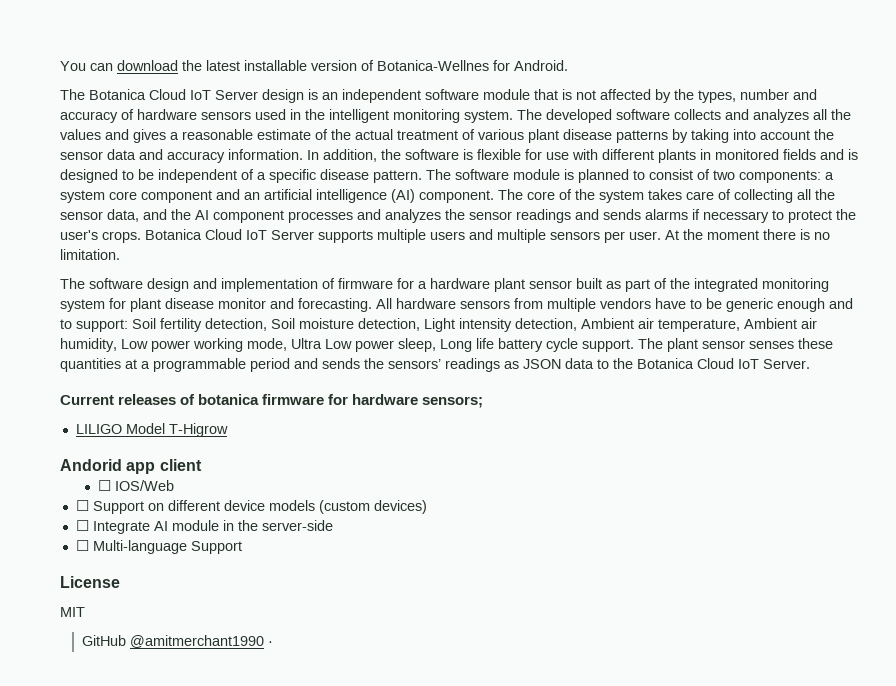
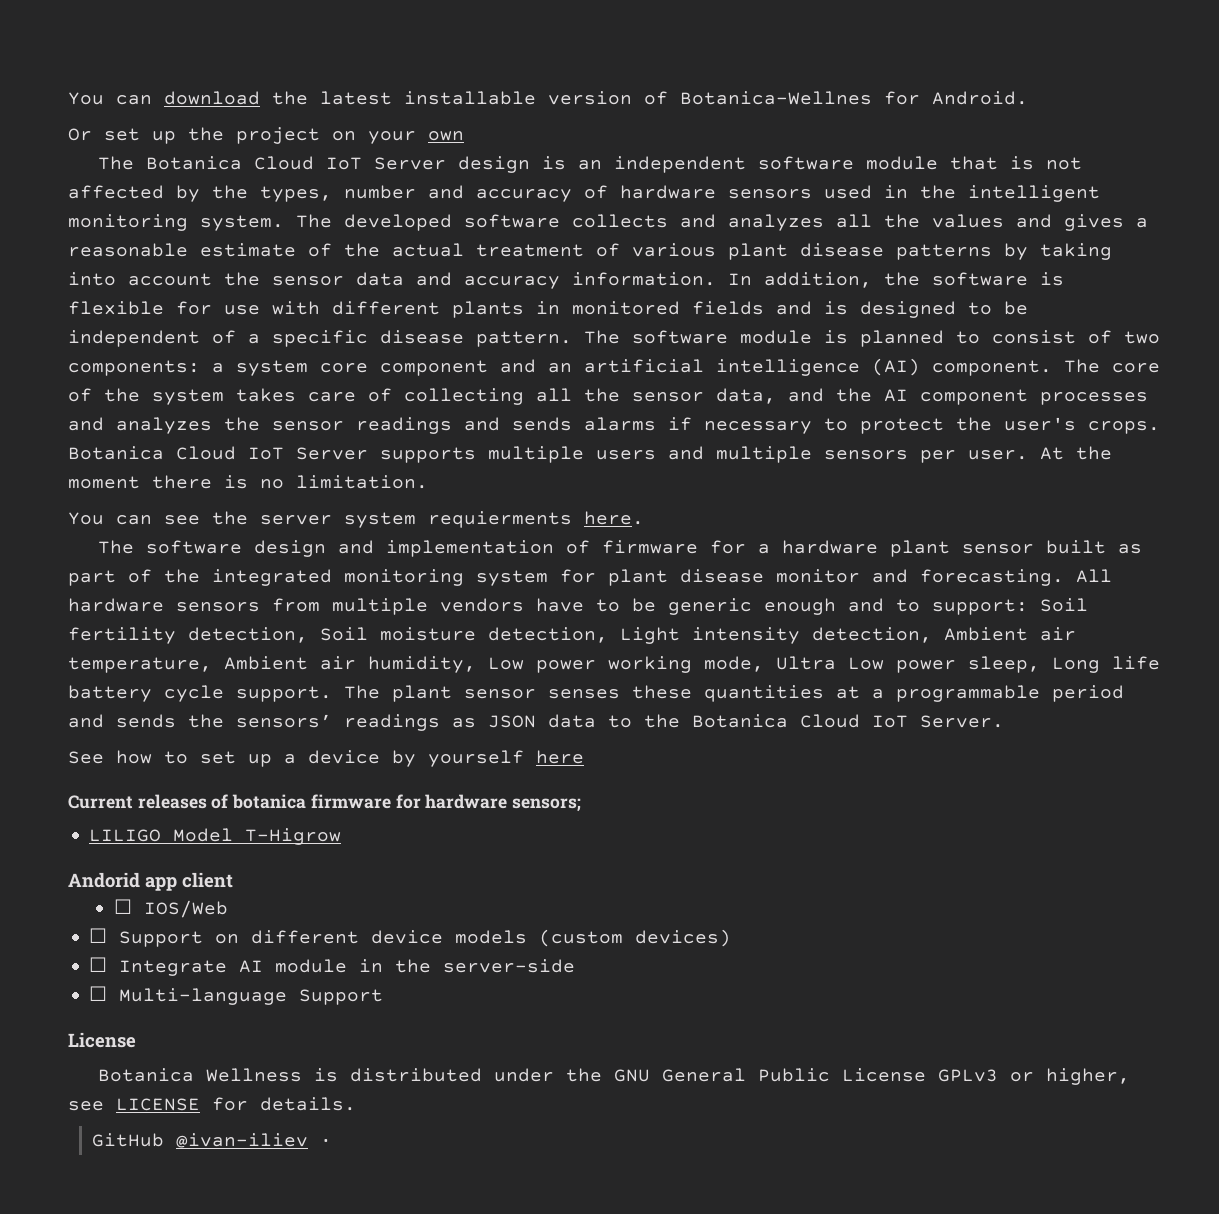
(568, 65) none -> [68,127,464,144] // Or set up the project on your own
(120, 254) none -> [68,511,644,528] // You can see the server system requierments here.
(810, 364) none -> [68,750,584,767] // See how to set up a device by yourself here
[60,607,85,617] MIT -> [98,1068,1131,1085] [68,1097,356,1111] Botanica Wellness is distributed under the GNU General Public License GPLv3 or higher, see LICENSE for details.
[130,635,265,648] @amitmerchant1990 -> [176,1133,309,1148] @ivan-iliev

